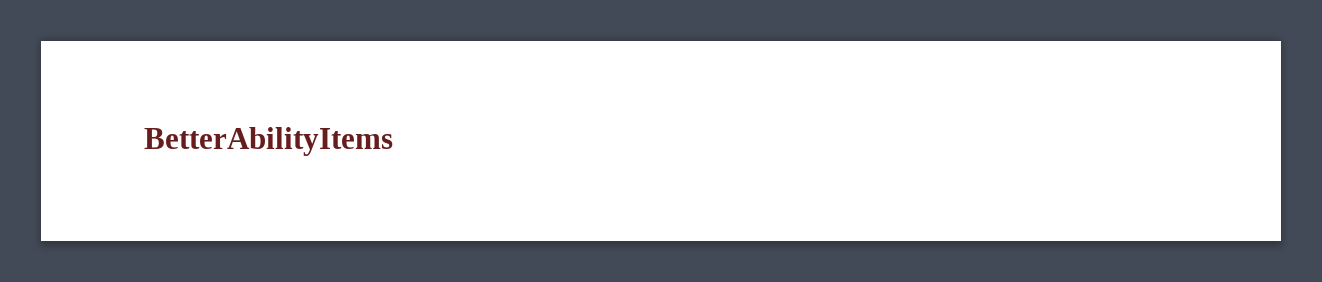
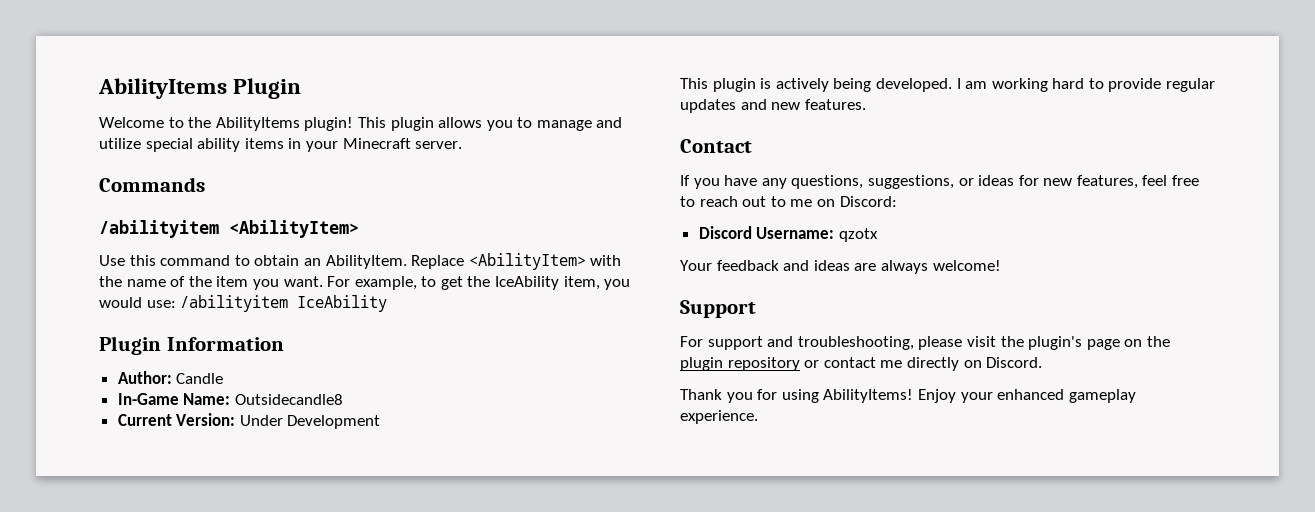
[144,127,393,156] BetterAbilityItems -> [98,78,302,99] [99,117,623,131] [99,138,463,152] [99,177,205,192] [99,220,359,238] [99,253,622,270] [99,276,631,290] [99,295,388,312] [99,336,284,355] [117,371,224,384] [117,393,343,405] [117,413,381,429] [680,78,1216,92] [680,99,866,113] [680,139,752,153] [680,175,1200,189] [680,196,897,207] [698,226,878,242] [680,260,1001,274] [680,300,756,318] [680,336,1170,350] [680,357,1043,371] [680,389,1136,403] [680,410,758,424] AbilityItems Plugin // Welcome to the AbilityItems plugin! This plugin allows you to manage and utilize special ability items in your Minecraft server. // Commands // /abilityitem <AbilityItem> // Use this command to obtain an AbilityItem. Replace <AbilityItem> with the name of the item you want. For example, to get the IceAbility item, you would use: /abilityitem IceAbility // Plugin Information // Author: Candle // In-Game Name: Outsidecandle8 // Current Version: Under Development // This plugin is actively being developed. I am working hard to provide regular updates and new features. // Contact // If you have any questions, suggestions, or ideas for new features, feel free to reach out to me on Discord: // Discord Username: qzotx // Your feedback and ideas are always welcome! // Support // For support and troubleshooting, please visit the plugin's page on the plugin repository or contact me directly on Discord. // Thank you for using AbilityItems! Enjoy your enhanced gameplay experience.

